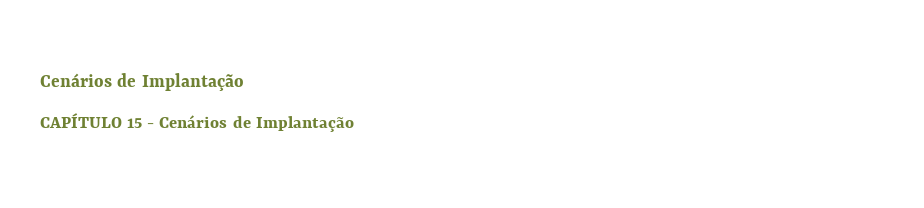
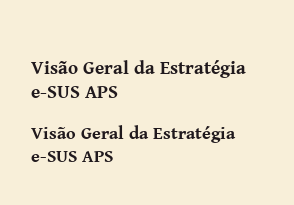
[40,73,244,91] [40,113,354,132] Cenários de Implantação // CAPÍTULO 15 - Cenários de Implantação -> [31,60,246,78] [31,86,118,98] [31,125,236,143] [31,151,113,162] Visão Geral da Estratégia e-SUS APS // Visão Geral da Estratégia e-SUS APS

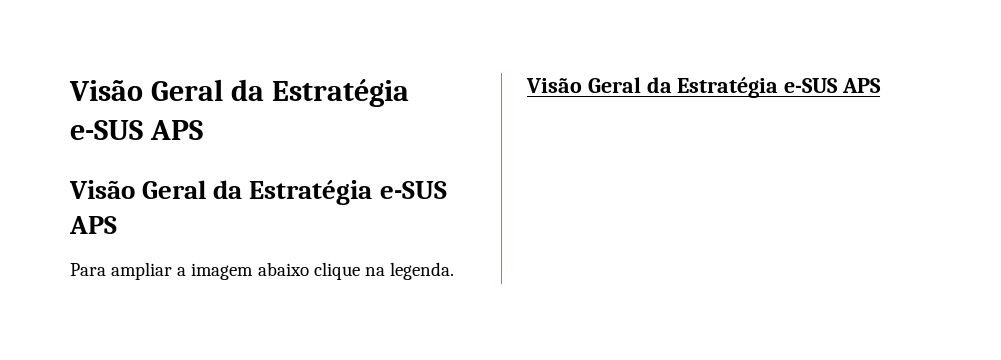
(113, 156) none -> [70,262,454,280] [526,77,882,98] // Para ampliar a imagem abaixo clique na legenda. // Visão Geral da Estratégia e-SUS APS

